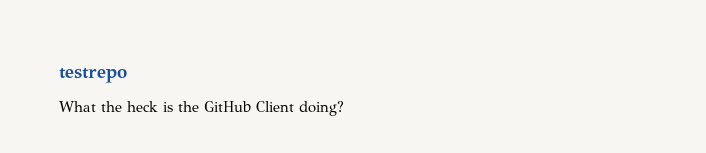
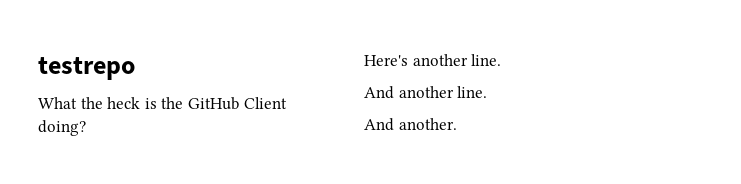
(344, 108) none -> [364,54,502,66] [364,86,488,99] [364,118,457,131] // Here's another line. // And another line. // And another.

